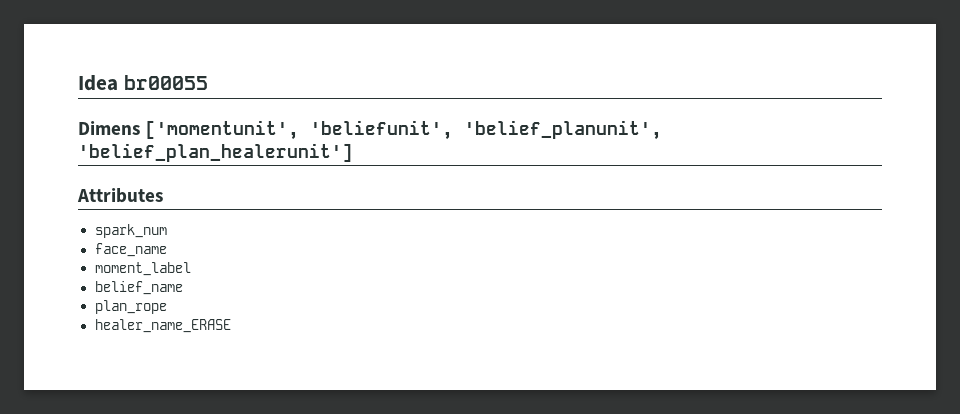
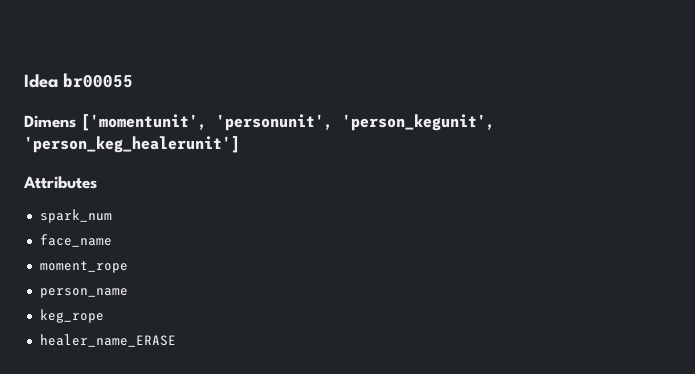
[310,120,663,140] [78,143,353,162] 'beliefunit', 'belief_planunit', 'belief_plan_healerunit'] -> [216,114,495,131] [24,136,240,153] 'personunit', 'person_kegunit', 'person_keg_healerunit']
[94,262,191,276] [94,281,183,295] [94,300,167,314] moment_label // belief_name // plan_rope -> [39,261,128,273] [39,288,128,298] [39,309,104,323] moment_rope // person_name // keg_rope

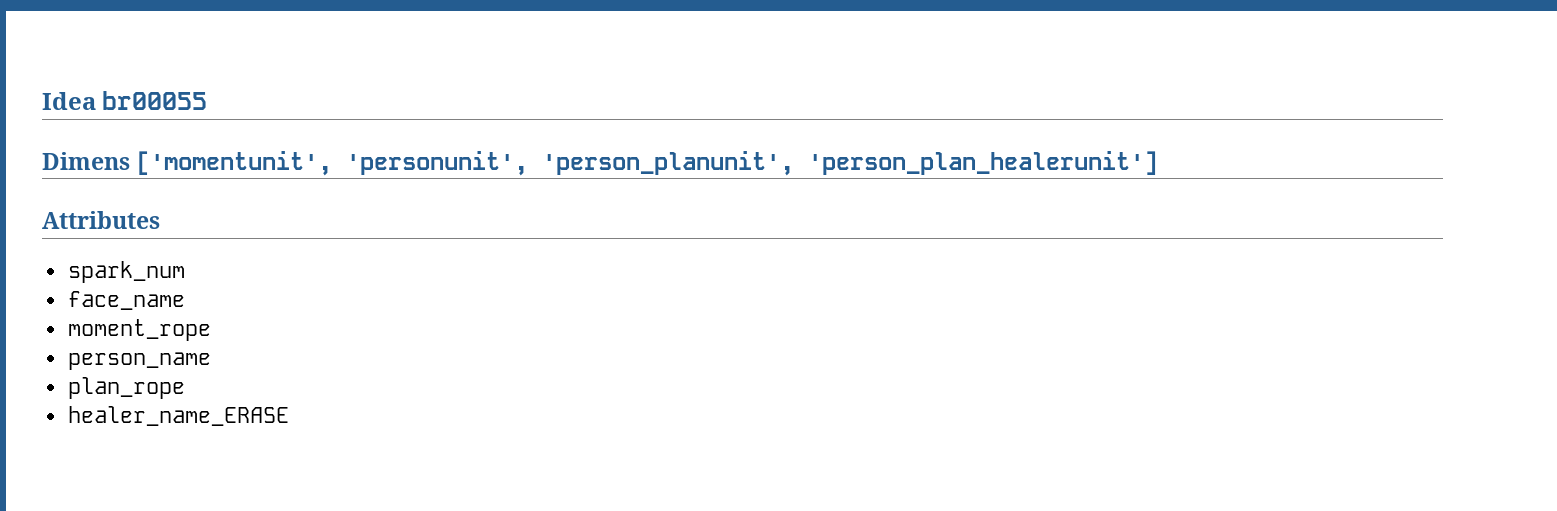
[342,114,495,131] [24,136,240,153] 'person_kegunit', 'person_keg_healerunit'] -> [542,151,1159,176] 'person_planunit', 'person_plan_healerunit']
[39,309,104,323] keg_rope -> [68,377,186,399] plan_rope

